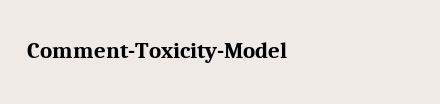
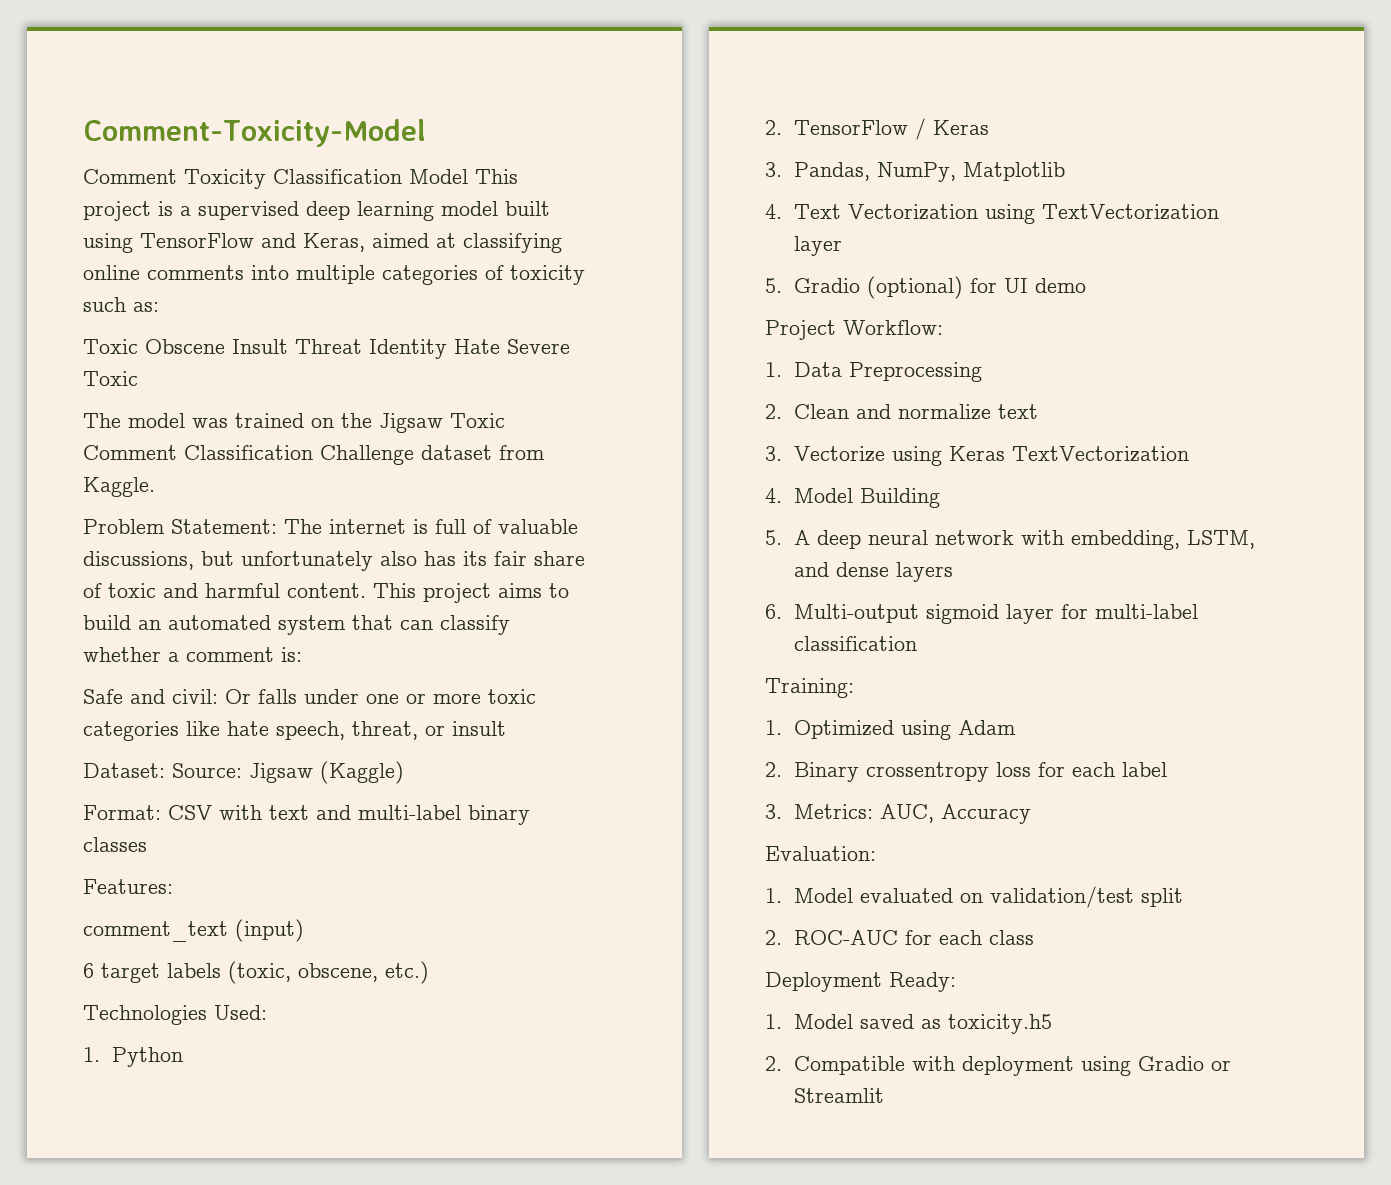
(287, 52) none -> [83,169,518,189] [83,201,550,221] [83,233,562,253] [83,265,585,285] [83,297,159,312] [83,339,570,359] [83,371,138,386] [83,413,505,433] [83,445,545,465] [83,477,155,497] [83,519,578,534] [83,551,585,571] [83,583,569,603] [83,615,510,635] [83,647,302,662] [83,689,536,704] [83,721,506,741] [83,761,404,784] [83,805,530,825] [83,837,147,852] [83,879,173,894] [83,919,304,942] [83,961,429,984] [83,1005,267,1025] [83,1047,184,1067] [765,118,990,140] [765,162,1066,182] [765,204,1220,224] [794,236,843,256] [765,276,1087,299] [765,320,943,340] [765,362,983,382] [765,404,1039,420] [765,446,1190,466] [765,488,941,508] [765,530,1256,550] [794,562,954,582] [765,604,1199,624] [794,636,918,651] [765,678,854,698] [765,720,1017,740] [765,762,1168,782] [765,804,1032,824] [765,846,876,861] [765,886,1184,908] [765,930,1035,945] [765,972,956,992] [765,1014,1053,1034] [765,1056,1232,1076] [794,1088,885,1103] // Comment Toxicity Classification Model This project is a supervised deep learning model built using TensorFlow and Keras, aimed at classifying online comments into multiple categories of toxicity such as: // Toxic Obscene Insult Threat Identity Hate Severe Toxic // The model was trained on the Jigsaw Toxic Comment Classification Challenge dataset from Kaggle. // Problem Statement: The internet is full of valuable discussions, but unfortunately also has its fair share of toxic and harmful content. This project aims to build an automated system that can classify whether a comment is: // Safe and civil: Or falls under one or more toxic categories like hate speech, threat, or insult // Dataset: Source: Jigsaw (Kaggle) // Format: CSV with text and multi-label binary classes // Features: // comment_text (input) // 6 target labels (toxic, obscene, etc.) // Technologies Used: // 1. Python // 2. TensorFlow / Keras // 3. Pandas, NumPy, Matplotlib // 4. Text Vectorization using TextVectorization layer // 5. Gradio (optional) for UI demo // Project Workflow: // 1. Data Preprocessing // 2. Clean and normalize text // 3. Vectorize using Keras TextVectorization // 4. Model Building // 5. A deep neural network with embedding, LSTM, and dense layers // 6. Multi-output sigmoid layer for multi-label classification // Training: // 1. Optimized using Adam // 2. Binary crossentropy loss for each label // 3. Metrics: AUC, Accuracy // Evaluation: // 1. Model evaluated on validation/test split // 2. ROC-AUC for each class // Deployment Ready: // 1. Model saved as toxicity.h5 // 2. Compatible with deployment using Gradio or Streamlit

